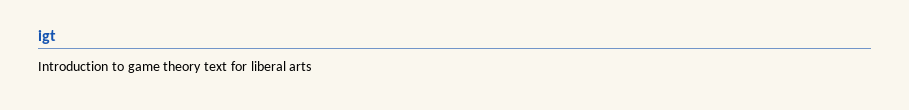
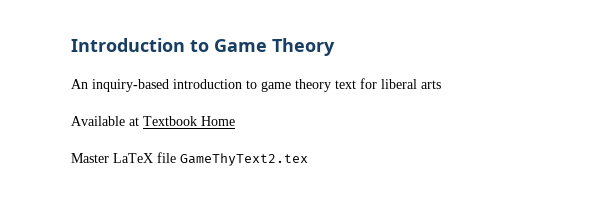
[38,30,56,44] [38,61,108,71] igt // Introduction -> [71,38,335,56] [71,79,242,92] Introduction to Game Theory // An inquiry-based introduction
(312, 66) none -> [71,116,235,126] [71,152,308,166] // Available at Textbook Home // Master LaTeX file GameThyText2.tex

